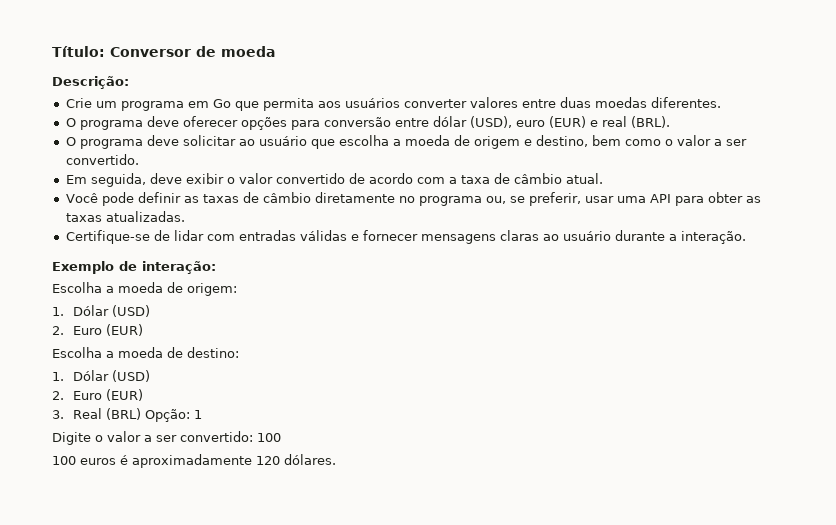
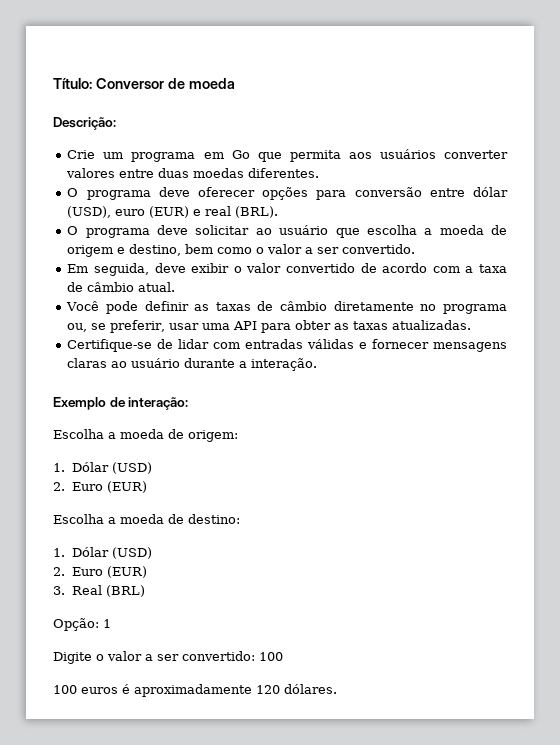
(142, 414) none -> (146, 591) //

